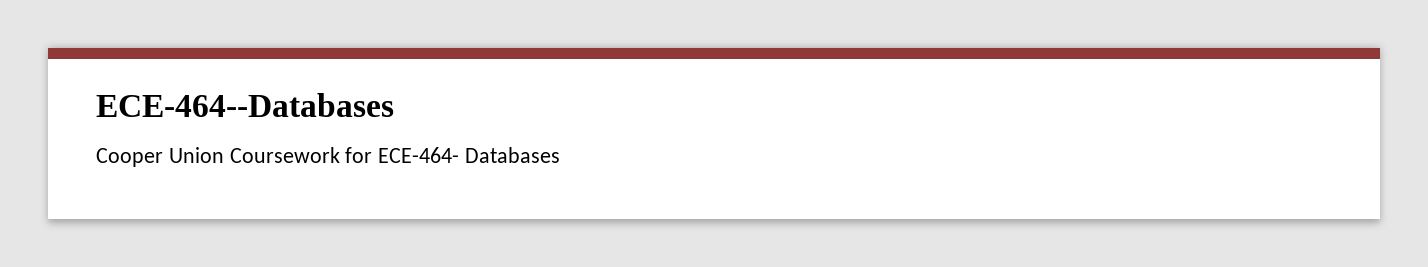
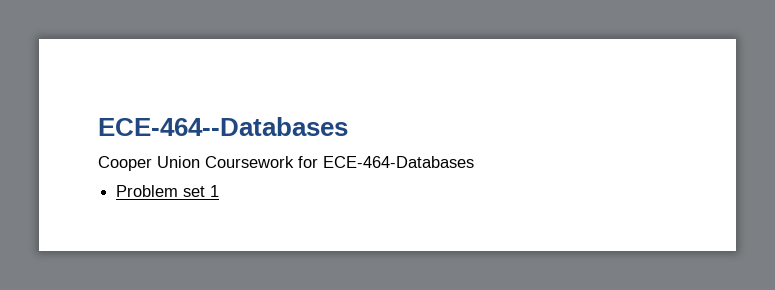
[378,147,561,163] ECE-464- Databases -> [323,156,474,168] [116,185,220,197] ECE-464-Databases // Problem set 1

